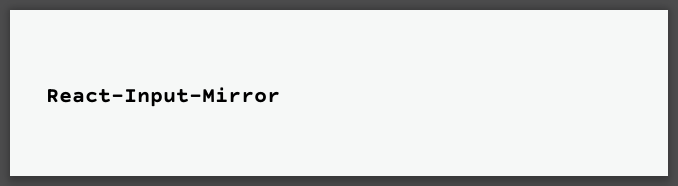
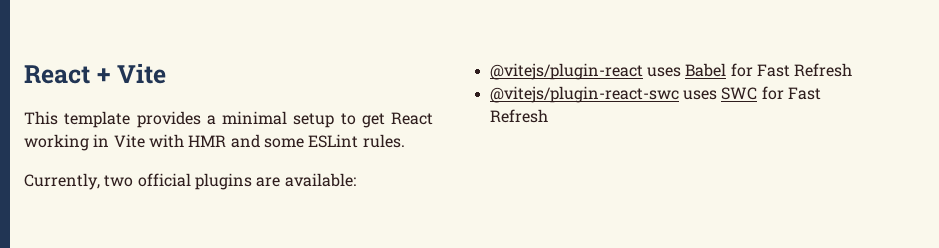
[46,87,280,107] React-Input-Mirror -> [24,63,166,84] [24,111,433,128] [24,134,405,151] [24,173,356,190] [489,63,853,80] [489,86,821,103] [489,109,548,123] React + Vite // This template provides a minimal setup to get React working in Vite with HMR and some ESLint rules. // Currently, two official plugins are available: // @vitejs/plugin-react uses Babel for Fast Refresh // @vitejs/plugin-react-swc uses SWC for Fast Refresh

